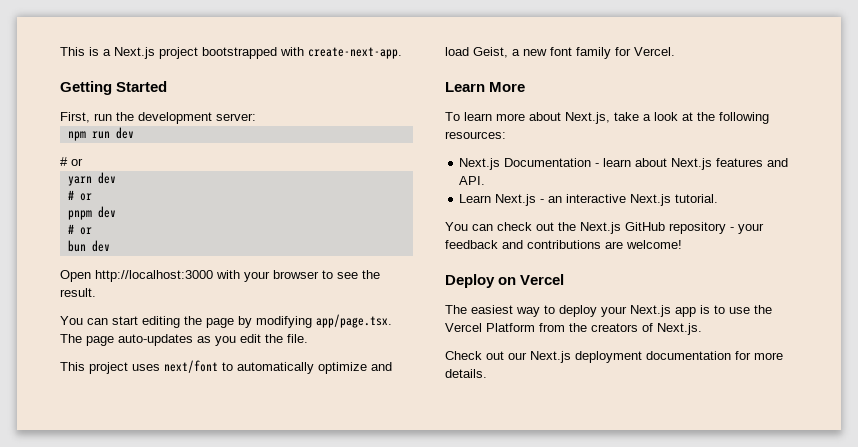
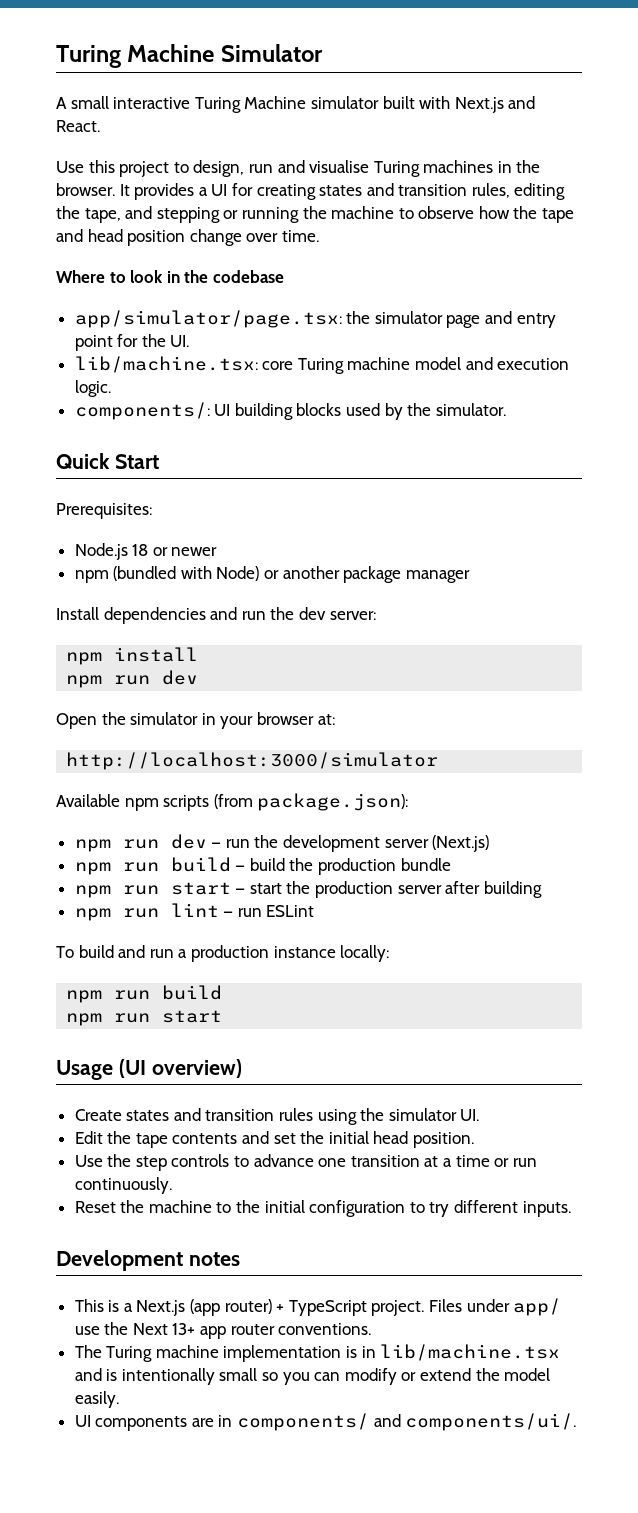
[60,47,402,59] [60,81,168,95] [60,112,212,124] This is a Next.js project bootstrapped with create-next-app. // Getting Started // First, run the development -> [56,44,323,68] [56,96,536,113] [56,120,100,132] [56,160,541,177] [56,183,566,200] [56,206,575,223] [56,229,319,246] [56,270,284,283] [74,310,556,328] [74,334,190,351] [74,356,570,374] [74,380,111,397] [74,402,506,420] [56,453,159,469] [56,503,152,519] [74,543,218,560] [74,566,470,583] [56,607,326,624] Turing Machine Simulator // A small interactive Turing Machine simulator built with Next.js and React. // Use this project to design, run and visualise Turing machines in the browser. It provides a UI for creating states and transition rules, editing the tape, and stepping or running the machine to observe how the tape and head position change over time. // Where to look in the codebase // app/simulator/page.tsx: the simulator page and entry point for the UI. // lib/machine.tsx: core Turing machine model and execution logic. // components/: UI building blocks used by the simulator. // Quick Start // Prerequisites: // Node.js 18 or newer // npm (bundled with Node) or another package manager // Install dependencies and run the dev
(256, 117) none -> [66,647,199,665] // npm install
[60,157,83,166] [67,172,116,186] [67,190,92,201] [67,206,116,220] [67,224,92,235] [67,240,110,252] [60,270,380,282] [60,288,96,297] [60,314,392,328] [60,334,308,346] [60,360,392,374] [445,47,675,59] [445,82,526,92] [445,112,769,124] [445,131,506,139] [459,158,789,170] [459,176,486,185] [459,194,719,206] [445,222,764,234] [445,240,682,249] [445,274,565,288] [445,305,772,317] [445,323,702,335] [445,351,783,363] [445,369,487,378] # or // yarn dev // # or // pnpm dev // # or // bun dev // Open http://localhost:3000 with your browser to see the result. // You can start editing the page by modifying app/page.tsx. The page auto-updates as you edit the file. // This project uses next/font to automatically optimize and load Geist, a new font family for Vercel. // Learn More // To learn more about Next.js, take a look at the following resources: // Next.js Documentation - learn about Next.js features and API. // Learn Next.js - an interactive Next.js tutorial. // You can check out the Next.js GitHub repository - your feedback and contributions are welcome! // Deploy on Vercel // The easiest way to deploy your Next.js app is to use the Vercel Platform from the creators of Next.js. // Check out our Next.js deployment documentation for more details. -> [56,712,335,729] [66,752,439,770] [56,793,409,811] [74,834,490,852] [74,857,451,875] [74,881,542,898] [74,903,315,921] [56,945,390,962] [66,985,223,1003] [66,1010,223,1026] [56,1059,242,1080] [74,1108,480,1125] [74,1131,475,1148] [74,1154,537,1171] [74,1177,172,1194] [74,1200,571,1217] [56,1250,240,1271] [74,1298,562,1316] [74,1322,372,1339] [74,1344,561,1362] [74,1368,551,1385] [74,1391,119,1408] [74,1413,577,1431] Open the simulator in your browser at: // http://localhost:3000/simulator // Available npm scripts (from package.json): // npm run dev — run the development server (Next.js) // npm run build — build the production bundle // npm run start — start the production server after building // npm run lint — run ESLint // To build and run a production instance locally: // npm run build // npm run start // Usage (UI overview) // Create states and transition rules using the simulator UI. // Edit the tape contents and set the initial head position. // Use the step controls to advance one transition at a time or run continuously. // Reset the machine to the initial configuration to try different inputs. // Development notes // This is a Next.js (app router) + TypeScript project. Files under app/ use the Next 13+ app router conventions. // The Turing machine implementation is in lib/machine.tsx and is intentionally small so you can modify or extend the model easily. // UI components are in components/ and components/ui/.

